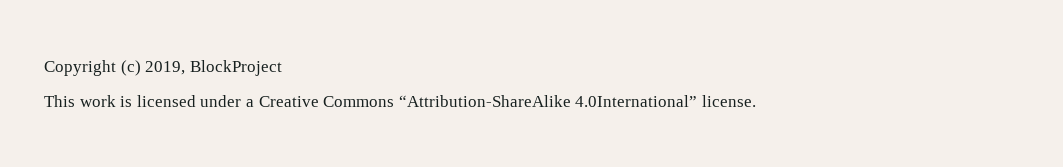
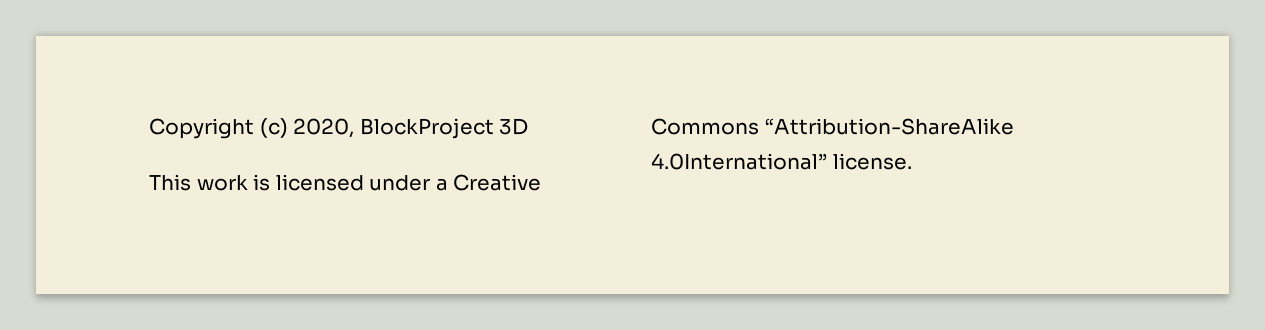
[145,61,186,75] 2019, -> [293,118,355,138] 2020,
(282, 68) none -> [499,118,529,135] 3D

